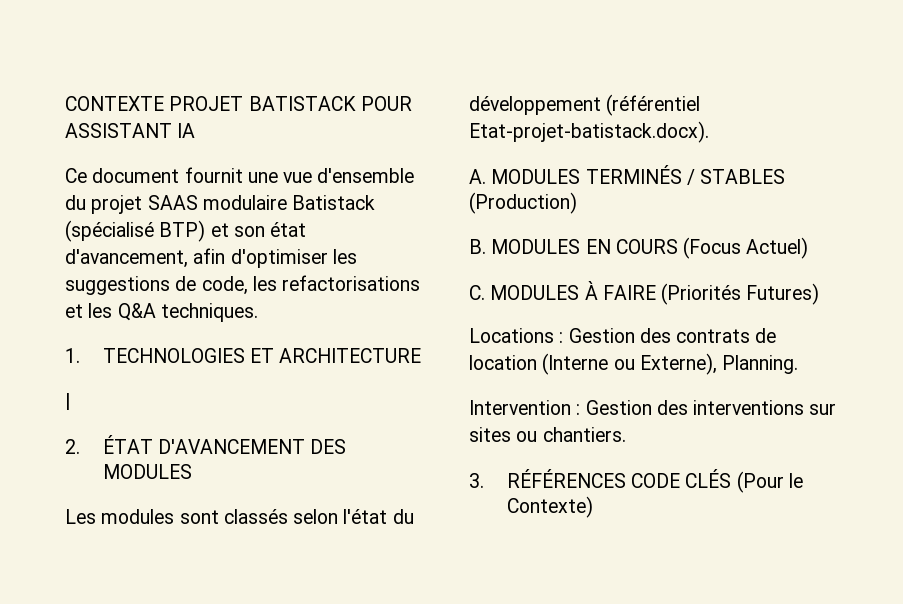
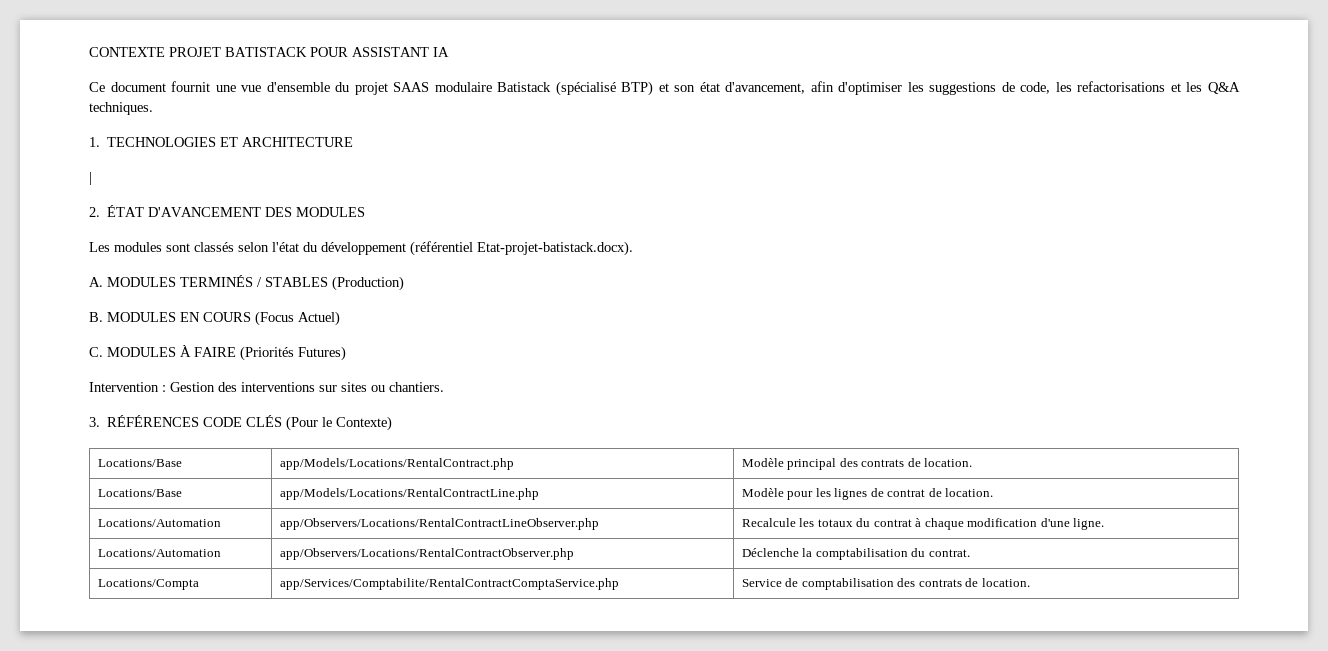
[469,328,777,343] [469,353,799,375] // Locations : Gestion des contrats de location (Interne ou Externe), Planning. -> (346, 353) none
(593, 507) none -> [97,459,182,467] [279,458,514,470] [741,458,973,470] [97,489,182,497] [279,488,539,500] [741,488,994,500] [97,519,221,527] [279,518,599,530] [741,518,1105,530] [97,549,221,557] [279,548,574,560] [741,548,970,560] [97,579,199,590] [279,578,619,590] [741,578,1030,590] // Locations/Base | app/Models/Locations/RentalContract.php | Modèle principal des contrats de location. // Locations/Base | app/Models/Locations/RentalContractLine.php | Modèle pour les lignes de contrat de location. // Locations/Automation | app/Observers/Locations/RentalContractLineObserver.php | Recalcule les totaux du contrat à chaque modification d'une ligne. // Locations/Automation | app/Observers/Locations/RentalContractObserver.php | Déclenche la comptabilisation du contrat. // Locations/Compta | app/Services/Comptabilite/RentalContractComptaService.php | Service de comptabilisation des contrats de location.

